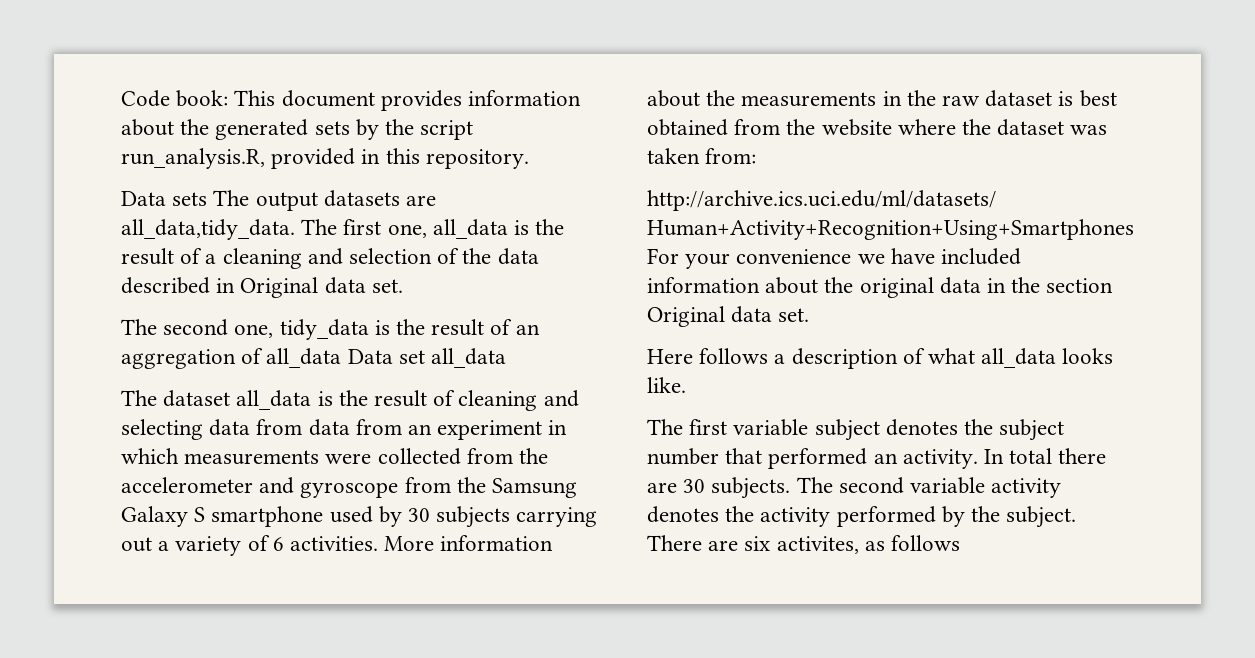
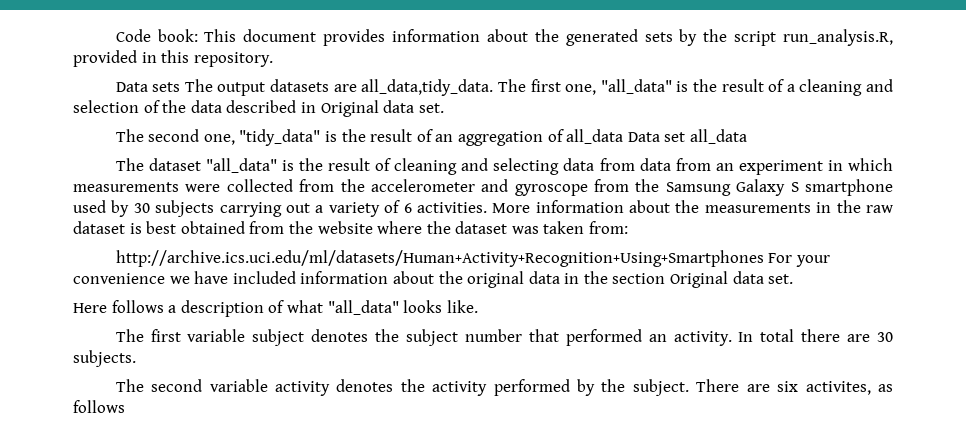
[432,219,508,239] all_data -> [600,79,672,94] "all_data"
[279,319,369,340] tidy_data -> [239,129,321,146] "tidy_data"
[236,390,312,410] all_data -> [205,158,277,173] "all_data"
[981,348,1057,368] all_data -> [327,300,399,315] "all_data"
(791, 488) none -> (136, 358) //

